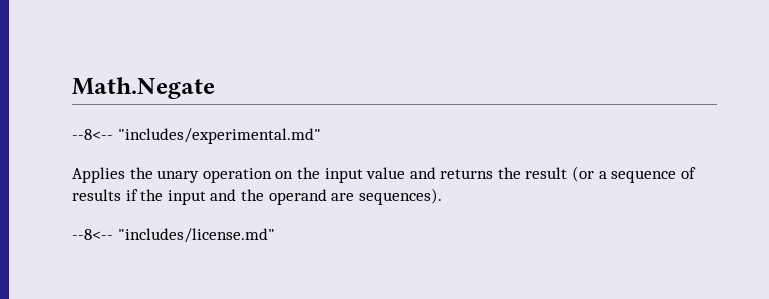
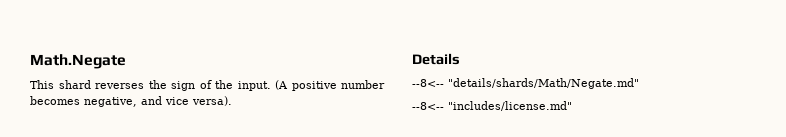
[72,128,321,144] [72,166,696,183] [72,188,442,205] --8<-- "includes/experimental.md" // Applies the unary operation on the input value and returns the result (or a sequence of results if the input and the operand are sequences). -> [30,80,385,91] [30,96,232,107] [412,53,460,65] [412,78,639,89] This shard reverses the sign of the input. (A positive number becomes negative, and vice versa). // Details // --8<-- "details/shards/Math/Negate.md"

